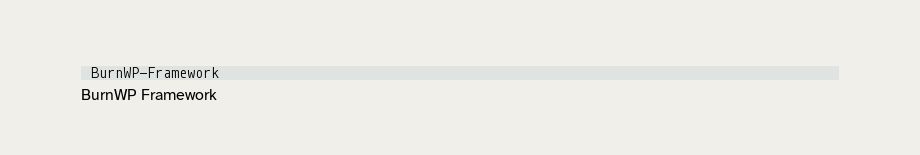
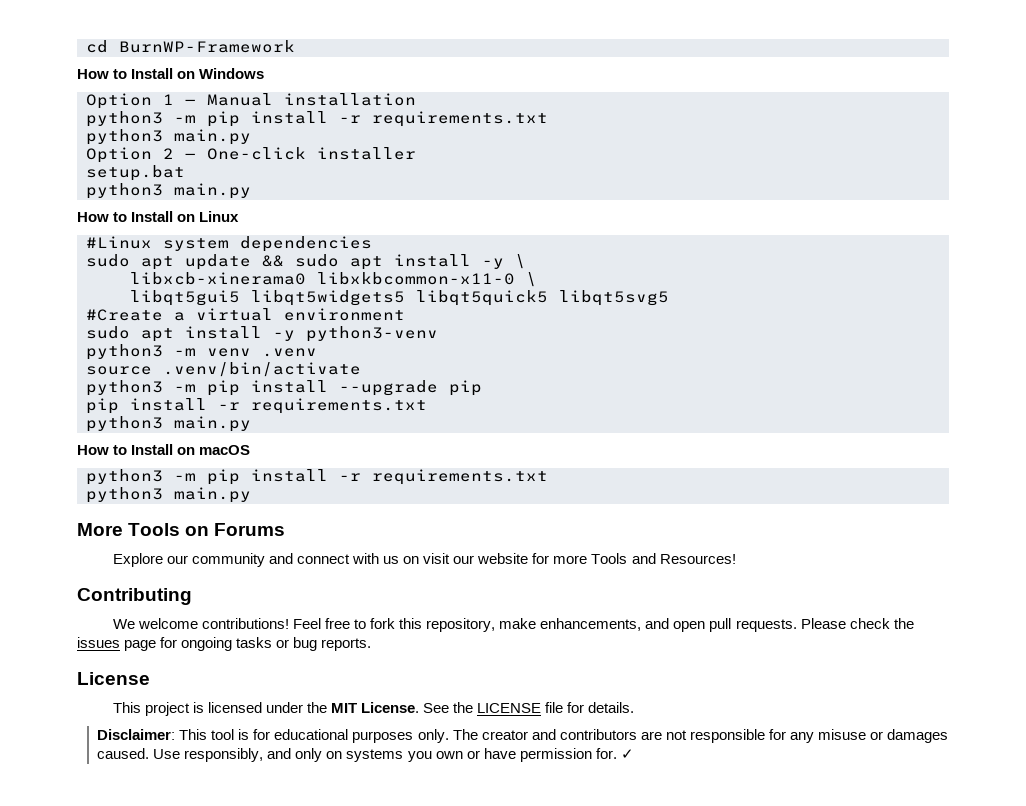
(90, 72) none -> [86,40,108,53] cd
[81,89,218,100] BurnWP Framework -> [77,68,265,79] [86,93,416,109] [86,111,548,127] [86,129,251,145] [86,147,416,163] [86,165,185,181] [86,183,251,199] [77,211,240,222] [86,236,372,252] [86,254,526,270] [130,272,537,287] [130,290,669,306] [86,308,405,321] [86,326,438,342] [86,344,317,360] [86,362,361,377] [86,380,482,396] [86,398,427,414] [86,416,251,432] [77,444,251,455] [86,469,548,485] [86,487,251,503] [77,523,286,536] [112,553,736,567] [77,588,192,605] [112,618,914,632] [77,637,372,651] [77,672,150,685] [112,702,635,716] [97,729,949,743] [97,748,634,762] How to Install on Windows // Option 1 — Manual installation // python3 -m pip install -r requirements.txt // python3 main.py // Option 2 — One-click installer // setup.bat // python3 main.py // How to Install on Linux // #Linux system dependencies // sudo apt update && sudo apt install -y \ // libxcb-xinerama0 libxkbcommon-x11-0 \ // libqt5gui5 libqt5widgets5 libqt5quick5 libqt5svg5 // #Create a virtual environment // sudo apt install -y python3-venv // python3 -m venv .venv // source .venv/bin/activate // python3 -m pip install --upgrade pip // pip install -r requirements.txt // python3 main.py // How to Install on macOS // python3 -m pip install -r requirements.txt // python3 main.py // More Tools on Forums // Explore our community and connect with us on visit our website for more Tools and Resources! // Contributing // We welcome contributions! Feel free to fork this repository, make enhancements, and open pull requests. Please check the issues page for ongoing tasks or bug reports. // License // This project is licensed under the MIT License. See the LICENSE file for details. // Disclaimer: This tool is for educational purposes only. The creator and contributors are not responsible for any misuse or damages caused. Use responsibly, and only on systems you own or have permission for. ✓

